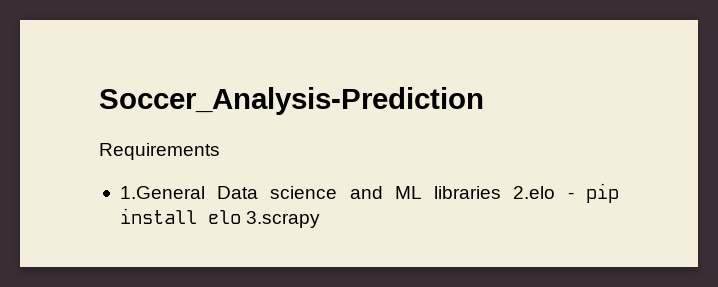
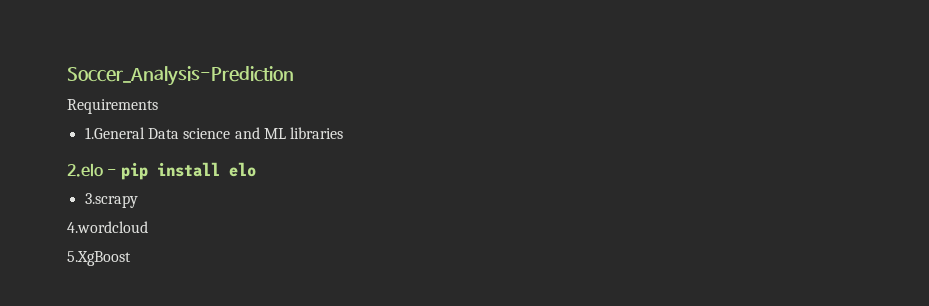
(502, 192) none -> (344, 133) //
(241, 217) none -> (256, 169) //
(321, 219) none -> [67,221,148,233] [67,251,131,266] // 4.wordcloud // 5.XgBoost

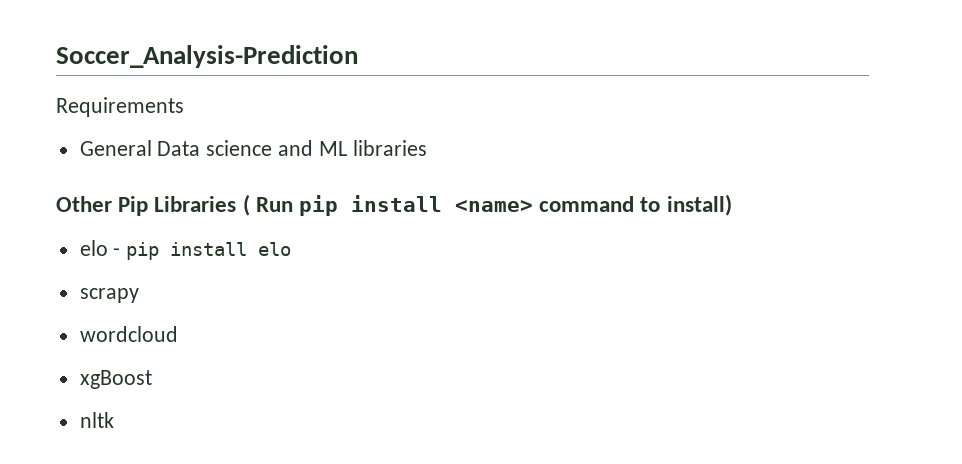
[84,127,145,139] 1.General -> [79,140,152,156] General
[67,163,103,177] 2.elo -> [56,194,732,216] [79,240,108,256] Other Pip Libraries ( Run pip install <name> command to install) // elo
[84,193,138,208] [67,221,148,233] [67,251,131,266] 3.scrapy // 4.wordcloud // 5.XgBoost -> [79,288,139,303] [79,326,178,342] [79,370,152,389] [79,412,114,428] scrapy // wordcloud // xgBoost // nltk

